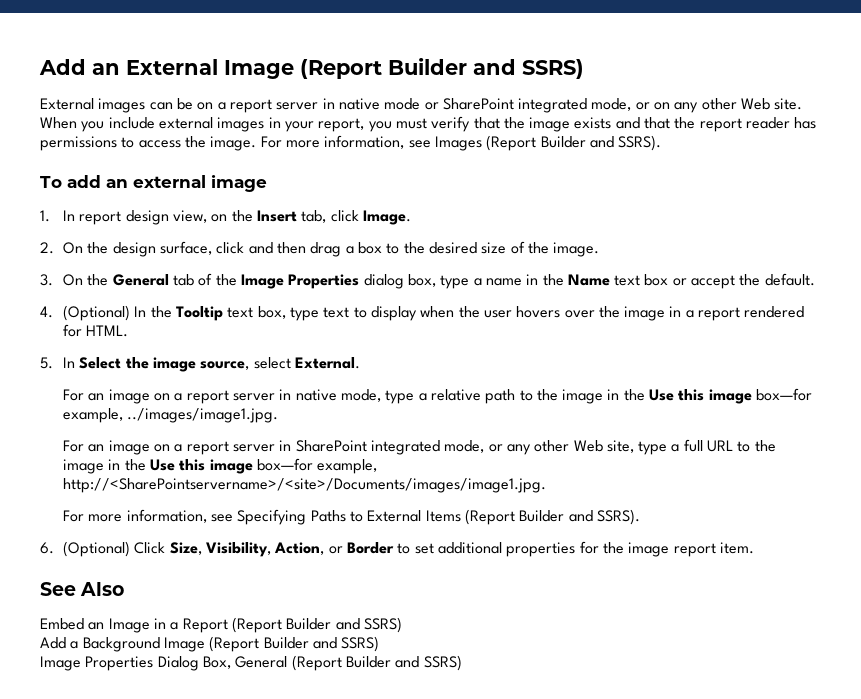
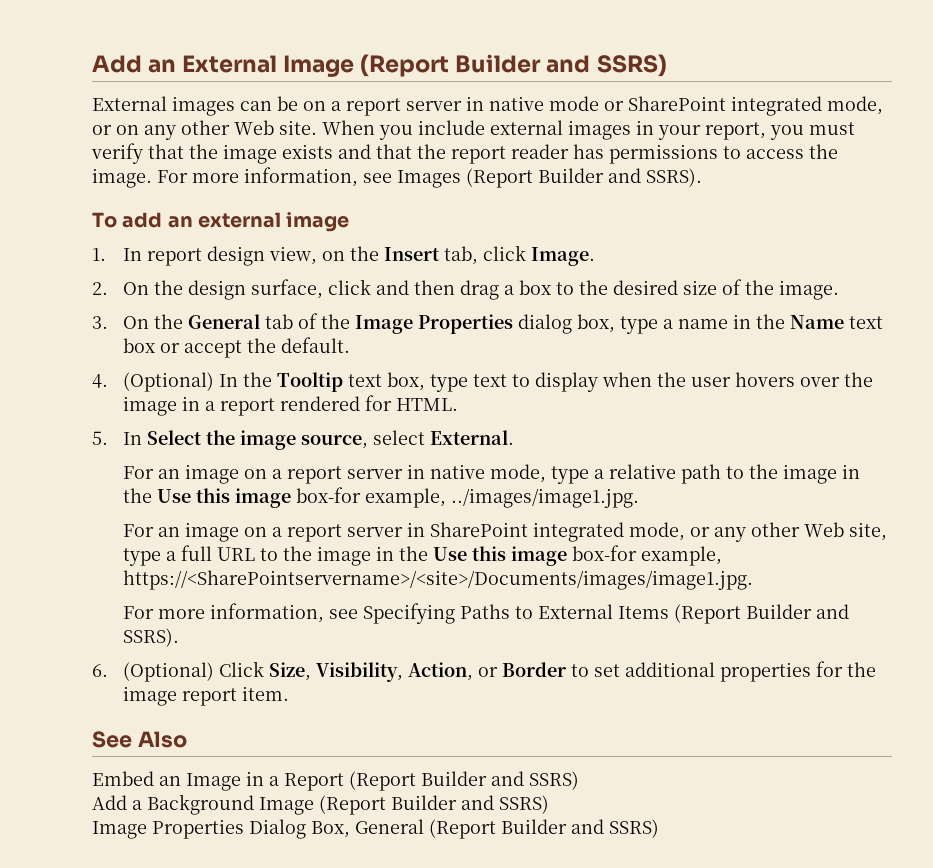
[756,388,813,401] box—for -> [296,487,362,503] box-for
[256,458,378,474] [63,478,547,493] box—for example, http://<SharePointservername>/<site>/Documents/images/image1.jpg. -> [572,545,723,566] [123,570,754,590] box-for example, https://<SharePointservername>/<site>/Documents/images/image1.jpg.

